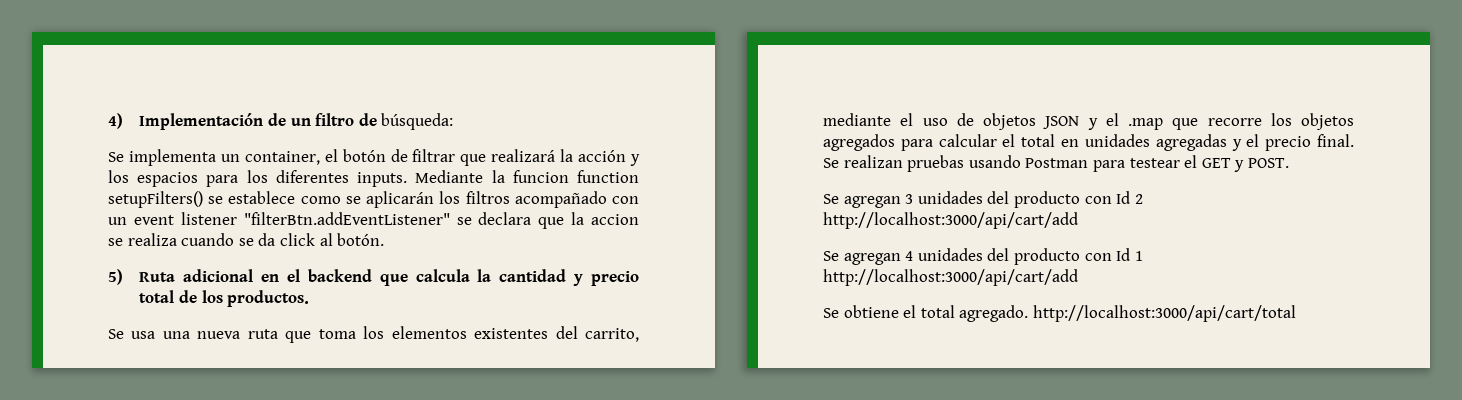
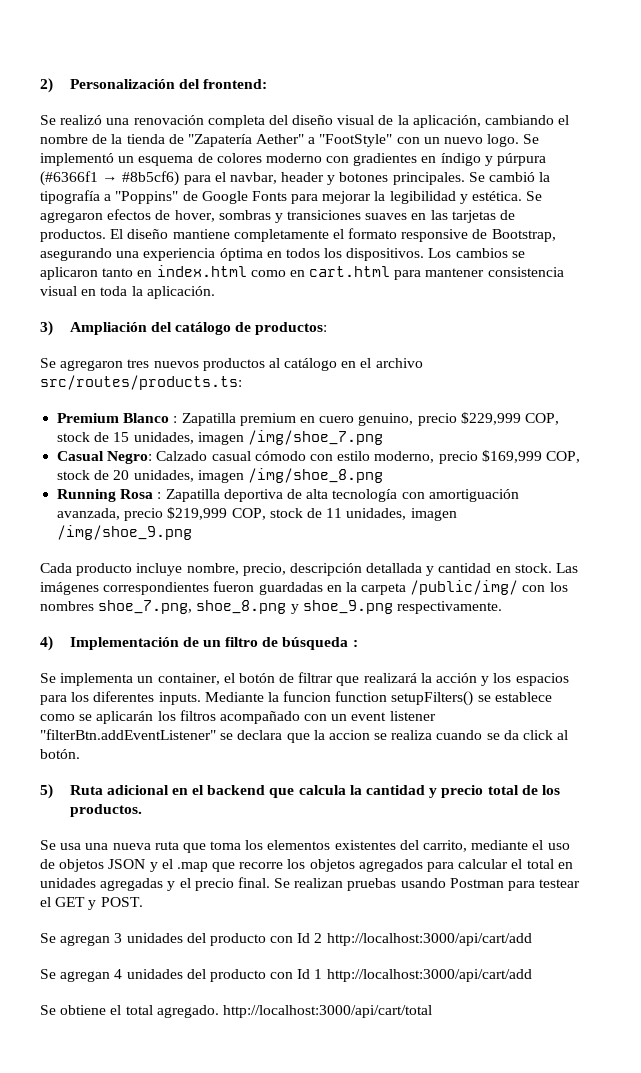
(108, 121) none -> [40,78,267,93] [40,115,570,128] [40,134,540,147] [40,153,547,166] [40,171,551,186] [40,190,543,204] [40,209,516,223] [40,228,556,242] [40,248,525,261] [40,265,564,280] [40,286,215,299] [40,321,328,336] [40,358,423,371] [40,375,242,390] [57,412,559,426] [57,430,383,445] [57,450,580,464] [57,468,383,483] [57,489,519,502] [57,507,457,521] [57,525,193,540] [40,563,579,576] [40,580,568,595] [40,600,502,614] 2) Personalización del frontend: // Se realizó una renovación completa del diseño visual de la aplicación, cambiando el nombre de la tienda de "Zapatería Aether" a "FootStyle" con un nuevo logo. Se implementó un esquema de colores moderno con gradientes en índigo y púrpura (#6366f1 → #8b5cf6) para el navbar, header y botones principales. Se cambió la tipografía a "Poppins" de Google Fonts para mejorar la legibilidad y estética. Se agregaron efectos de hover, sombras y transiciones suaves en las tarjetas de productos. El diseño mantiene completamente el formato responsive de Bootstrap, asegurando una experiencia óptima en todos los dispositivos. Los cambios se aplicaron tanto en index.html como en cart.html para mantener consistencia visual en toda la aplicación. // 3) Ampliación del catálogo de productos: // Se agregaron tres nuevos productos al catálogo en el archivo src/routes/products.ts: // Premium Blanco : Zapatilla premium en cuero genuino, precio $229,999 COP, stock de 15 unidades, imagen /img/shoe_7.png // Casual Negro: Calzado casual cómodo con estilo moderno, precio $169,999 COP, stock de 20 unidades, imagen /img/shoe_8.png // Running Rosa : Zapatilla deportiva de alta tecnología con amortiguación avanzada, precio $219,999 COP, stock de 11 unidades, imagen /img/shoe_9.png // Cada producto incluye nombre, precio, descripción detallada y cantidad en stock. Las imágenes correspondientes fueron guardadas en la carpeta /public/img/ con los nombres shoe_7.png, shoe_8.png y shoe_9.png respectivamente. //
[381,113,454,130] búsqueda: -> [282,637,358,650] búsqueda :

